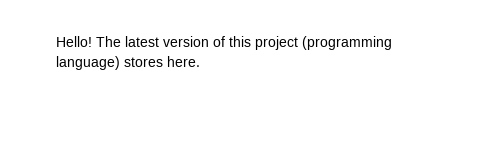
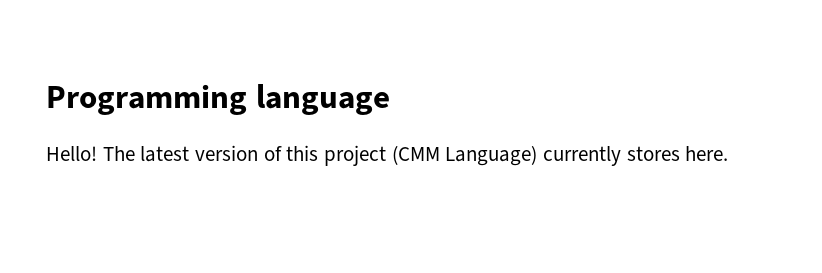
(56, 41) none -> [46,84,390,115] Programming language //
[302,36,392,50] [56,56,120,70] (programming language) -> [391,145,622,166] (CMM Language) currently

